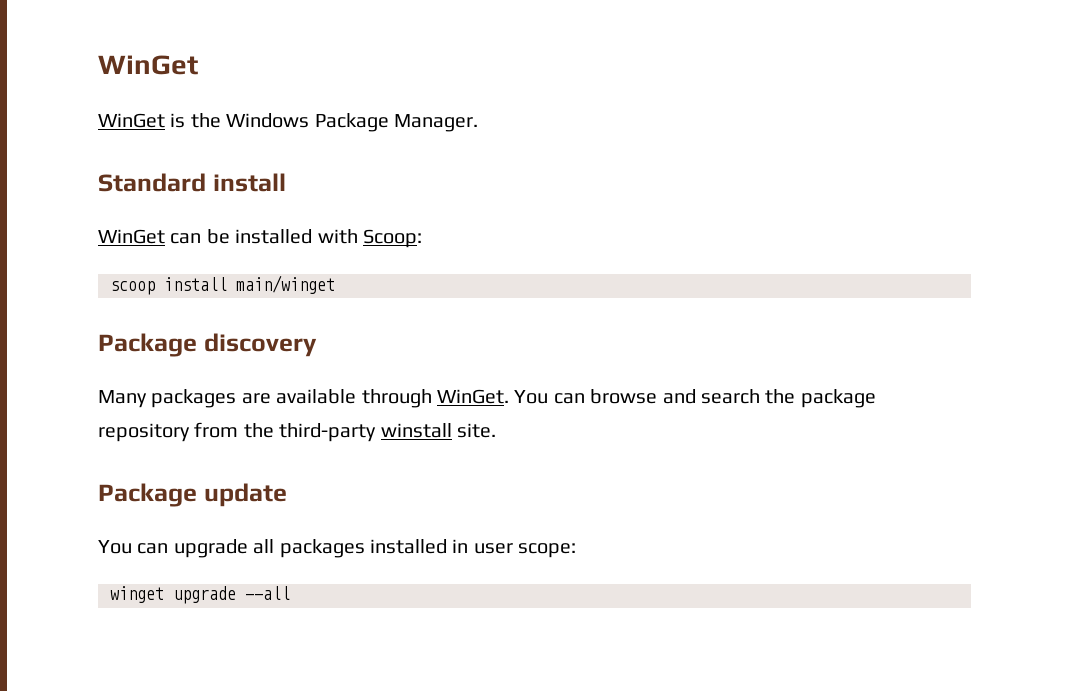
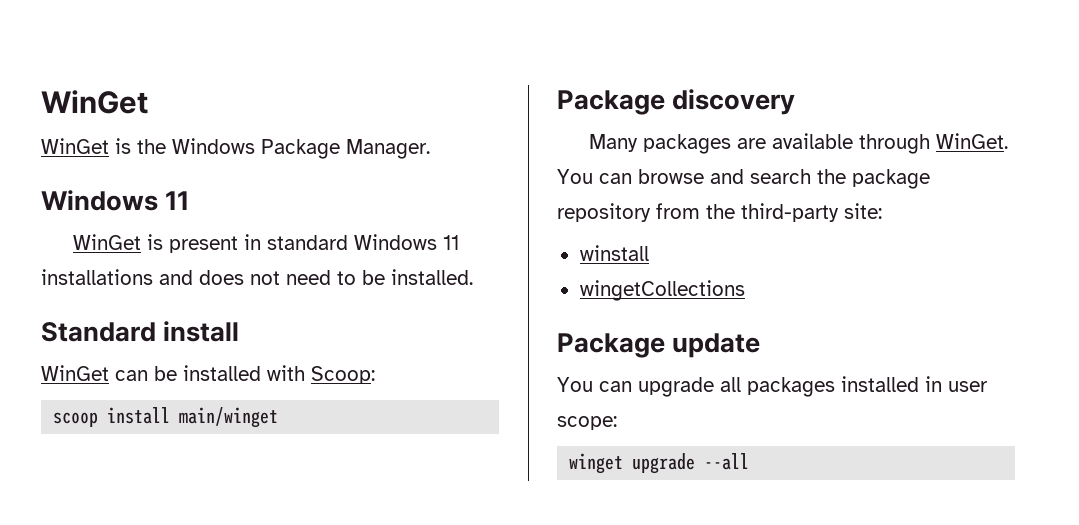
(478, 123) none -> [41,190,190,211] [72,234,459,253] [41,269,473,285] // Windows 11 // WinGet is present in standard Windows 11 installations and does not need to be installed.
(377, 432) none -> [844,203,882,219] site: //
[457,423,496,438] site. -> [579,280,745,301] // wingetCollections

